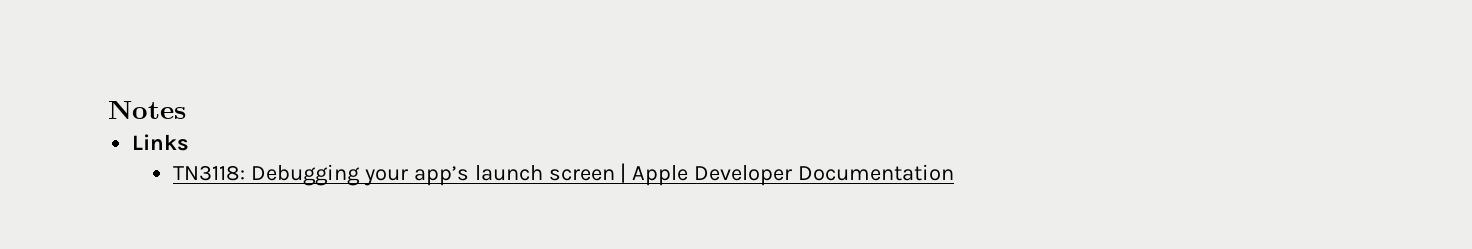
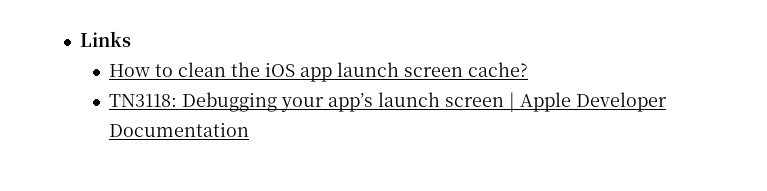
[108,100,186,119] [132,134,190,151] Notes // Links -> [79,31,131,47] [109,62,529,82] Links // How to clean the iOS app launch screen cache?

